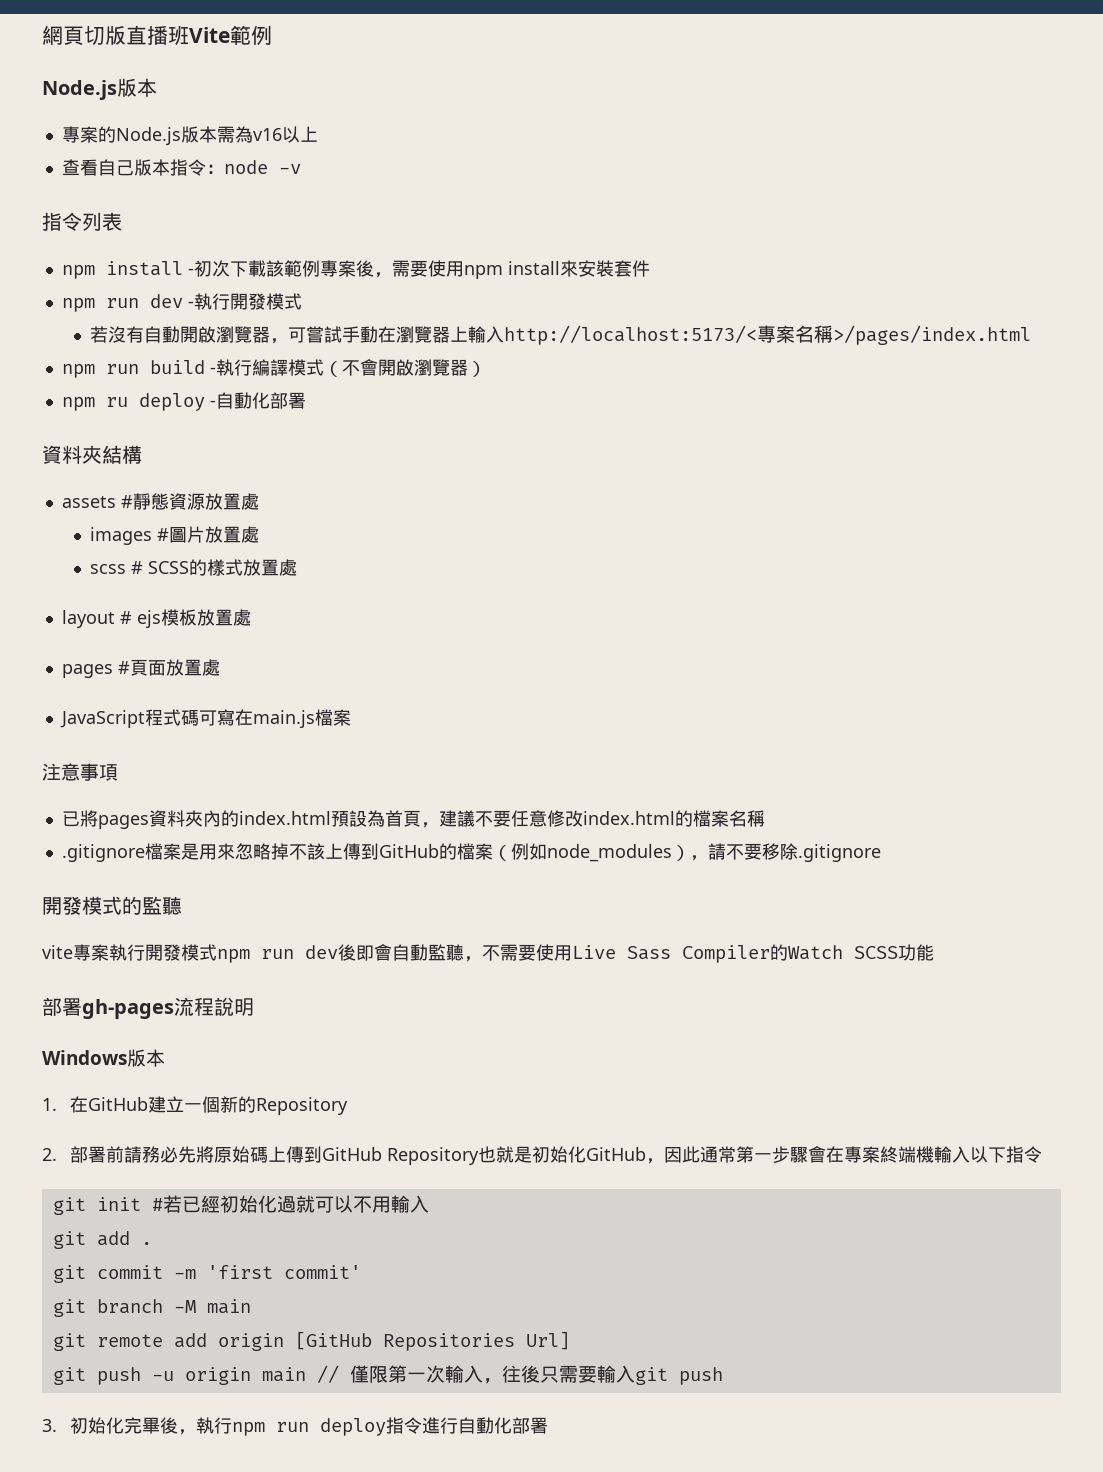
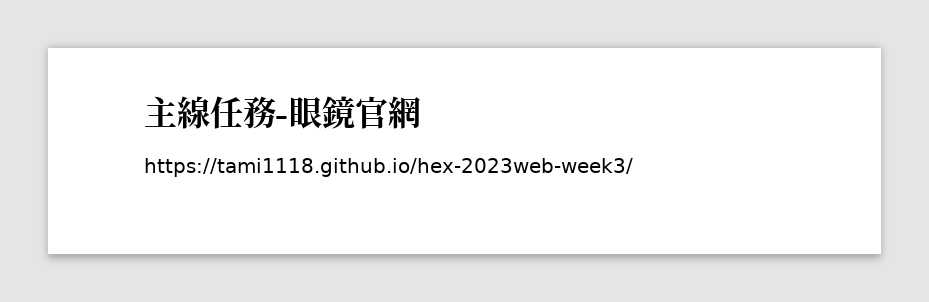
[42,25,272,46] [42,78,157,100] [61,126,318,145] [61,159,301,176] [42,212,122,231] [61,260,650,279] [61,293,302,312] [89,325,1031,345] [61,359,486,378] [61,392,306,411] [42,445,142,464] [61,493,259,510] [89,526,259,545] [89,559,297,576] [61,609,251,628] [61,659,220,678] [59,709,351,728] [42,763,118,781] [61,810,765,829] [61,843,881,862] [42,896,182,915] [42,944,934,963] [42,997,254,1019] [42,1049,165,1067] [42,1096,348,1115] [42,1146,1042,1165] [52,1195,429,1215] [52,1231,152,1249] [52,1265,361,1283] [52,1299,251,1317] [52,1331,570,1351] [52,1365,723,1385] [42,1417,548,1436] 網頁切版直播班Vite範例 // Node.js版本 // 專案的Node.js版本需為v16以上 // 查看自己版本指令：node -v // 指令列表 // npm install -初次下載該範例專案後，需要使用npm install來安裝套件 // npm run dev -執行開發模式 // 若沒有自動開啟瀏覽器，可嘗試手動在瀏覽器上輸入http://localhost:5173/<專案名稱>/pages/index.html // npm run build -執行編譯模式（不會開啟瀏覽器） // npm ru deploy -自動化部署 // 資料夾結構 // assets #靜態資源放置處 // images #圖片放置處 // scss # SCSS的樣式放置處 // layout # ejs模板放置處 // pages #頁面放置處 // JavaScript程式碼可寫在main.js檔案 // 注意事項 // 已將pages資料夾內的index.html預設為首頁，建議不要任意修改index.html的檔案名稱 // .gitignore檔案是用來忽略掉不該上傳到GitHub的檔案（例如node_modules），請不要移除.gitignore // 開發模式的監聽 // vite專案執行開發模式npm run dev後即會自動監聽，不需要使用Live Sass Compiler的Watch SCSS功能 // 部署gh-pages流程說明 // Windows版本 // 1.在GitHub建立一個新的Repository // 2.部署前請務必先將原始碼上傳到GitHub Repository也就是初始化GitHub，因此通常第一步驟會在專案終端機輸入以下指令 // git init #若已經初始化過就可以不用輸入 // git add . // git commit -m 'first commit' // git branch -M main // git remote add origin [GitHub Repositories Url] // git push -u origin main // 僅限第一次輸入，往後只需要輸入git push // 3.初始化完畢後，執行npm run deploy指令進行自動化部署 -> [144,96,421,129] [144,158,633,177] 主線任務-眼鏡官網 // https://tami1118.github.io/hex-2023web-week3/

